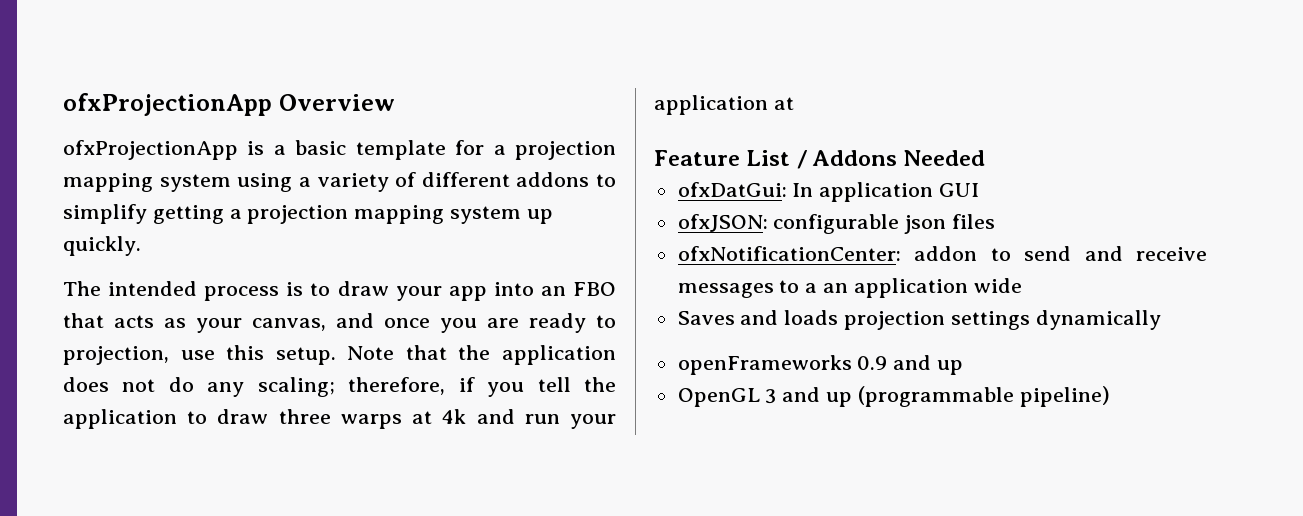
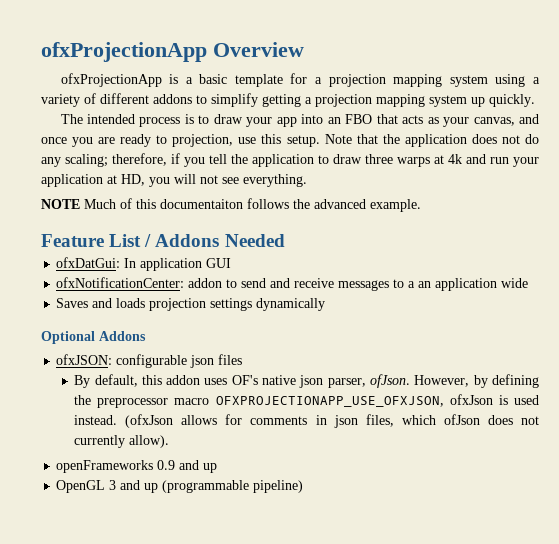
(794, 103) none -> [121,174,307,187] [41,198,421,212] HD, you will not see everything. // NOTE Much of this documentaiton follows the advanced example.
[677,214,996,234] // ofxJSON: configurable json files -> (232, 263) none
(1161, 320) none -> [41,331,146,344] [56,354,243,368] [74,374,539,388] [74,394,539,408] [74,414,540,428] [74,435,170,448] // Optional Addons // ofxJSON: configurable json files // By default, this addon uses OF's native json parser, ofJson. However, by defining the preprocessor macro OFXPROJECTIONAPP_USE_OFXJSON, ofxJson is used instead. (ofxJson allows for comments in json files, which ofJson does not currently allow).

